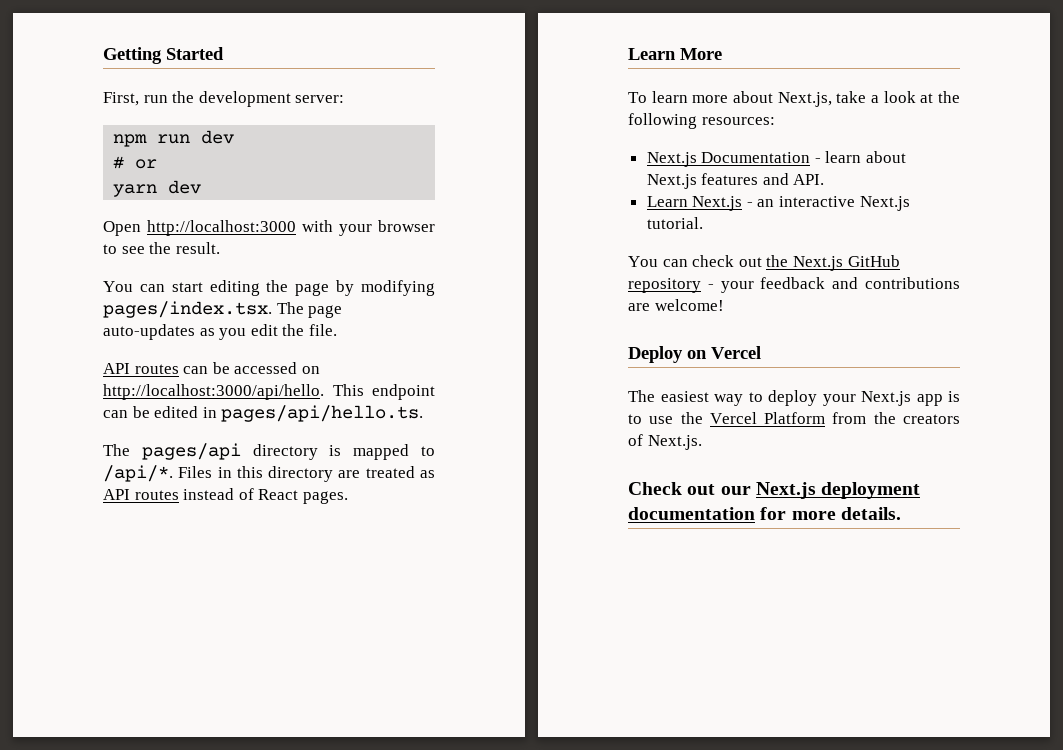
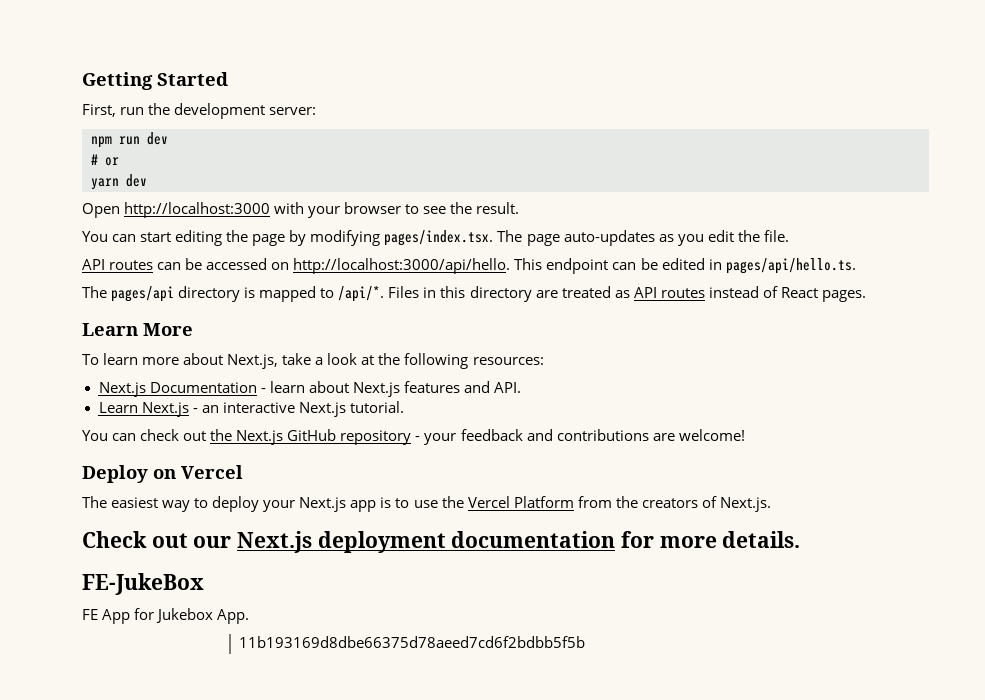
(901, 513) none -> [82,573,204,595] [82,608,250,624] [239,636,586,648] // FE-JukeBox // FE App for Jukebox App. // 11b193169d8dbe66375d78aeed7cd6f2bdbb5f5b

